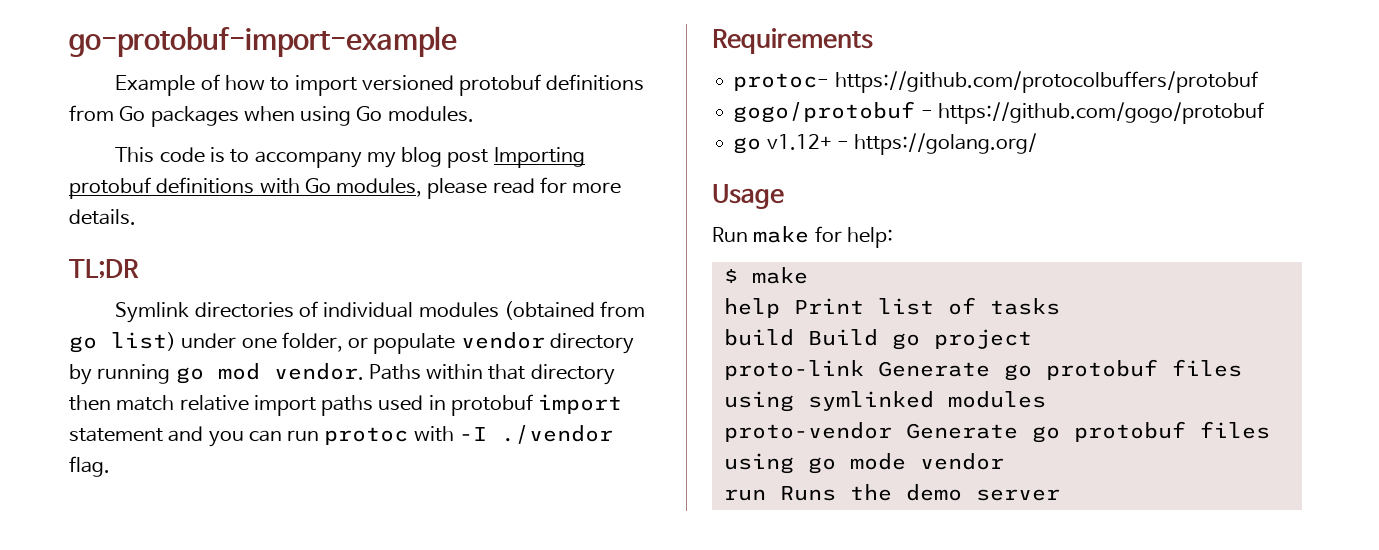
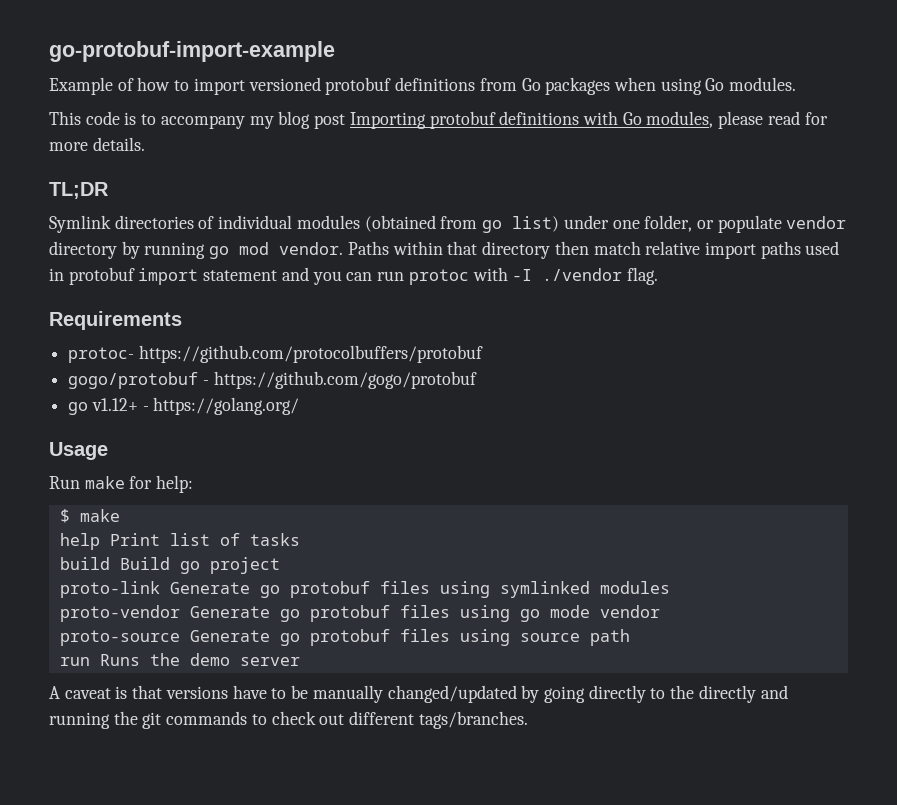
(1004, 461) none -> [59,629,630,646] // proto-source Generate go protobuf files using source path
(1060, 495) none -> [49,685,788,703] [49,711,528,729] // A caveat is that versions have to be manually changed/updated by going directly to the directly and running the git commands to check out different tags/branches.

